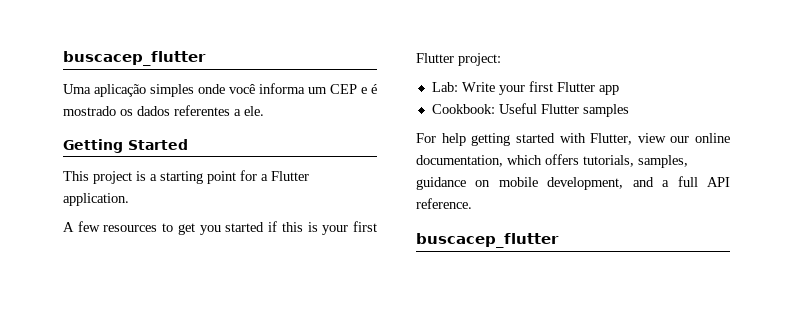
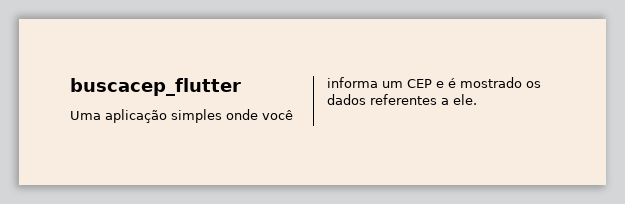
[63,139,188,153] [63,170,309,184] [63,193,129,206] [63,221,377,235] [416,53,501,66] [431,81,619,95] [431,103,629,117] [416,133,730,146] [416,154,688,168] [416,176,730,190] [416,198,472,209] [416,233,559,248] // Getting Started // This project is a starting point for a Flutter application. // A few resources to get you started if this is your first Flutter project: // Lab: Write your first Flutter app // Cookbook: Useful Flutter samples // For help getting started with Flutter, view our online documentation, which offers tutorials, samples, guidance on mobile development, and a full API reference. // buscacep_flutter -> (477, 99) none

